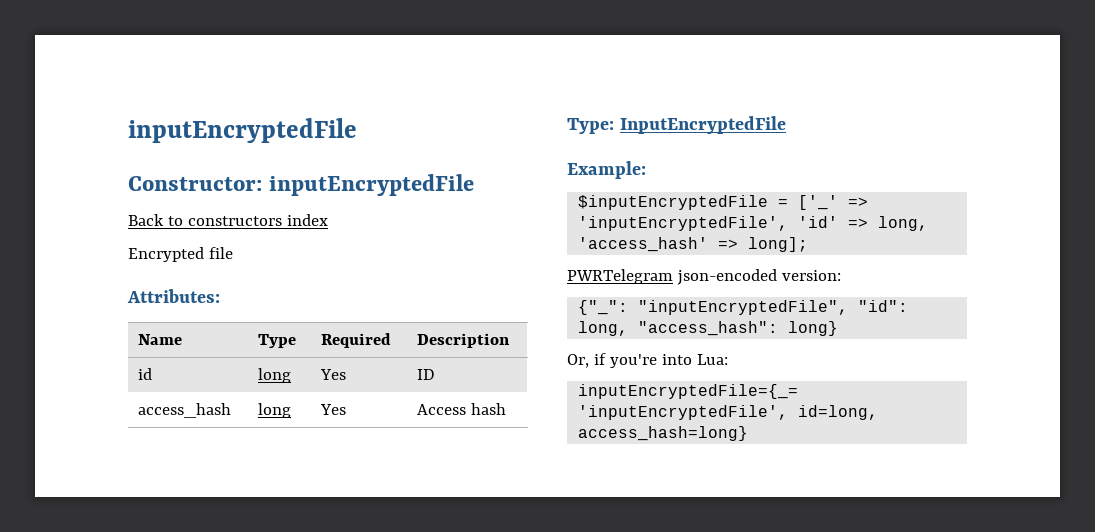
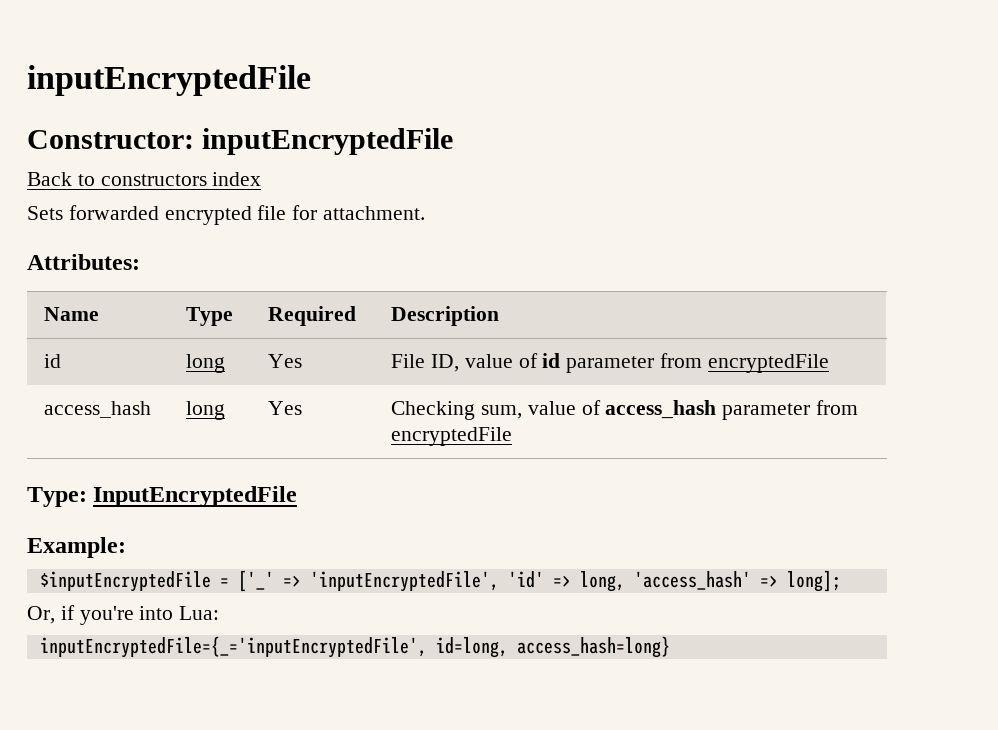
[128,247,204,262] Encrypted -> [27,205,252,225] Sets forwarded encrypted
(233, 253) none -> [292,205,426,220] for attachment.
[417,369,436,380] [138,403,232,418] [258,403,292,418] [320,404,347,415] [417,403,507,415] ID // access_hash | long | Yes | Access hash -> [391,353,829,373] [44,401,152,418] [186,401,226,420] [268,401,303,415] [391,400,858,420] [391,427,513,446] File ID, value of id parameter from encryptedFile // access_hash | long | Yes | Checking sum, value of access_hash parameter from encryptedFile
[567,269,841,285] [578,300,909,315] [578,321,839,336] // PWRTelegram json-encoded version: // {"_": "inputEncryptedFile", "id": long, "access_hash": long} -> (841, 581) none

